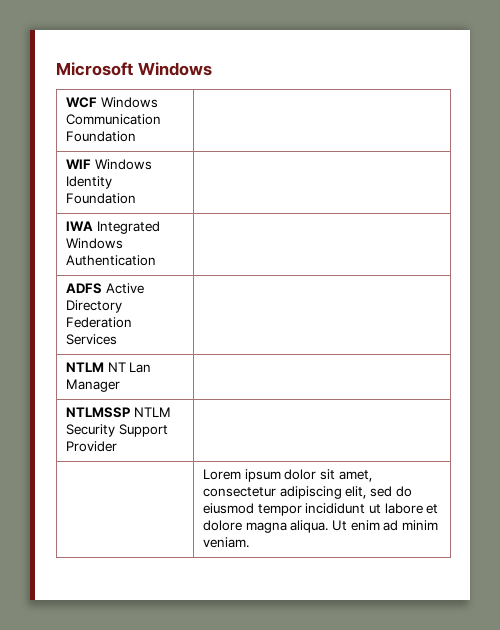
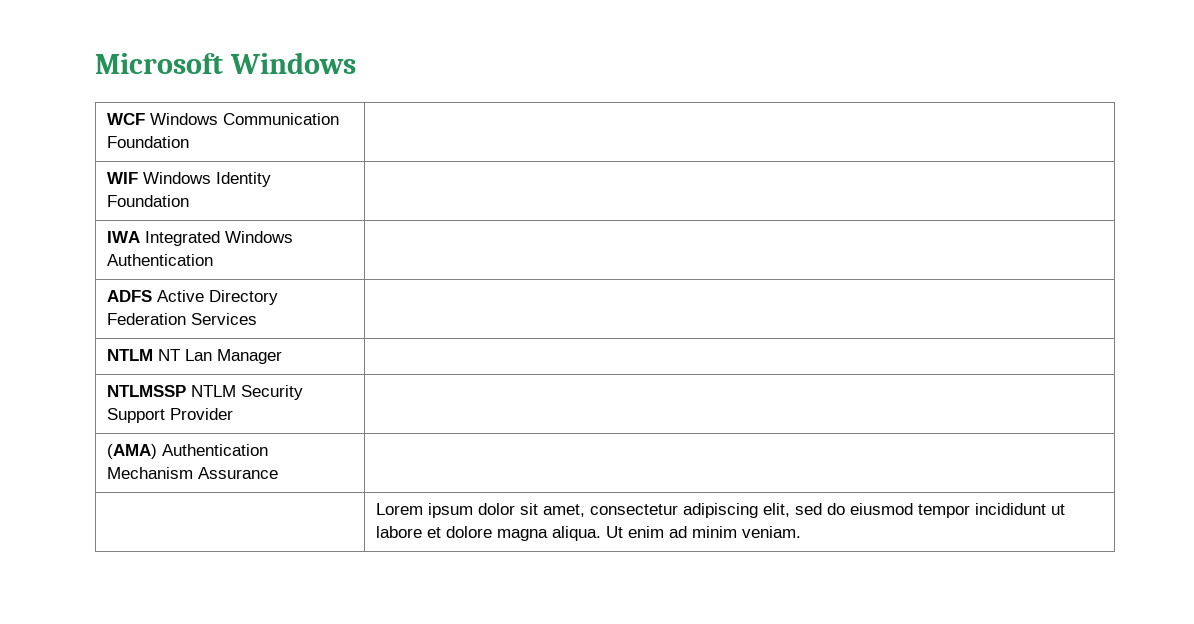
(117, 446) none -> [107,444,269,459] [107,467,279,479] // (AMA) Authentication Mechanism Assurance |

